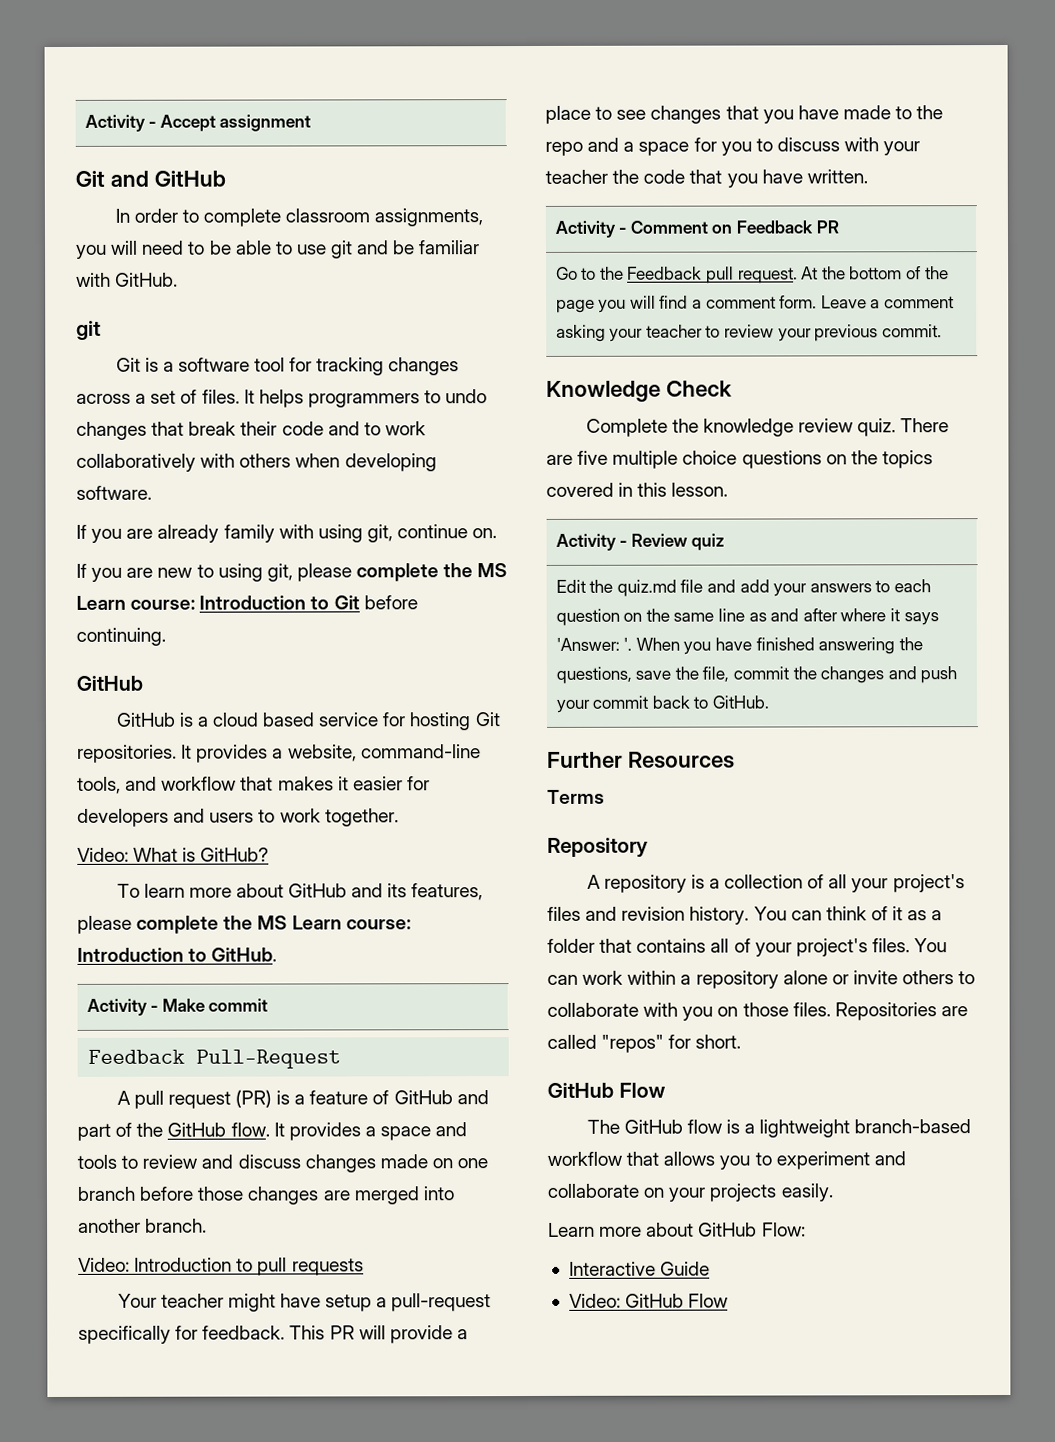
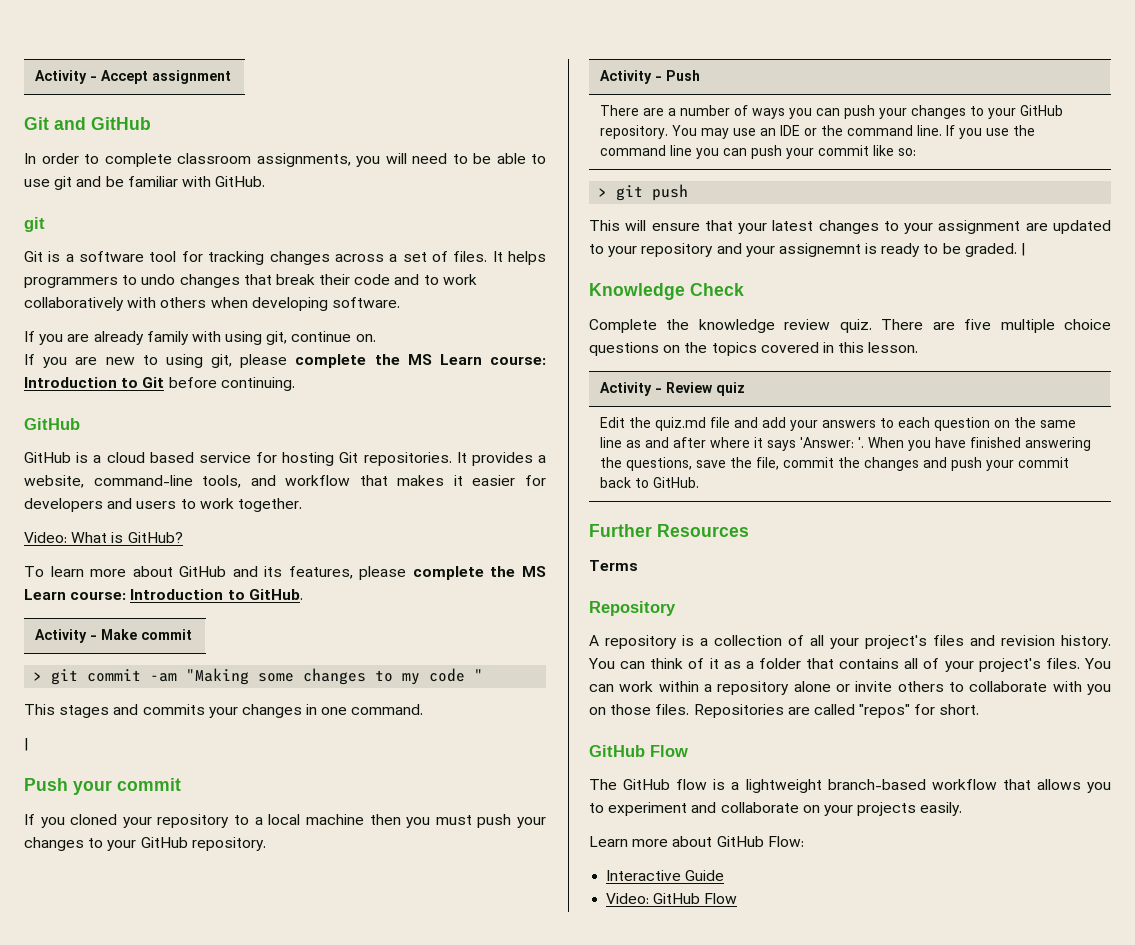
[88,1049,342,1069] [116,1089,489,1109] [77,1122,468,1141] [77,1154,489,1173] [77,1186,455,1205] [78,1218,208,1233] [78,1257,364,1276] [117,1293,492,1312] [78,1325,468,1344] [545,105,944,124] [545,137,921,156] [545,169,868,188] [554,220,839,238] [555,266,949,284] [555,295,955,313] [555,324,942,342] Feedback Pull-Request // A pull request (PR) is a feature of GitHub and part of the GitHub flow. It provides a space and tools to review and discuss changes made on one branch before those changes are merged into another branch. // Video: Introduction to pull requests // Your teacher might have setup a pull-request specifically for feedback. This PR will provide a place to see changes that you have made to the repo and a space for you to discuss with your teacher the code that you have written. // Activity - Comment on Feedback PR // Go to the Feedback pull request. At the bottom of the page you will find a comment form. Leave a comment asking your teacher to review your previous commit. -> [33,668,484,685] [24,704,424,718] [24,738,28,751] [24,778,181,795] [24,814,547,828] [24,837,266,851] [599,70,700,84] [599,105,1063,119] [599,125,1035,139] [599,145,916,159] [598,184,689,201] [589,220,1111,234] [589,243,1026,257] > git commit -am "Making some changes to my code " // This stages and commits your changes in one command. // | // Push your commit // If you cloned your repository to a local machine then you must push your changes to your GitHub repository. // Activity - Push // There are a number of ways you can push your changes to your GitHub repository. You may use an IDE or the command line. If you use the command line you can push your commit like so: // > git push // This will ensure that your latest changes to your assignment are updated to your repository and your assignemnt is ready to be graded. |

